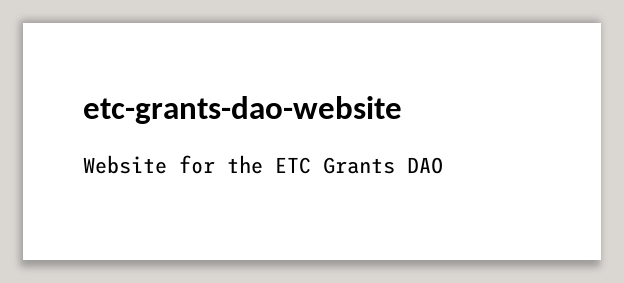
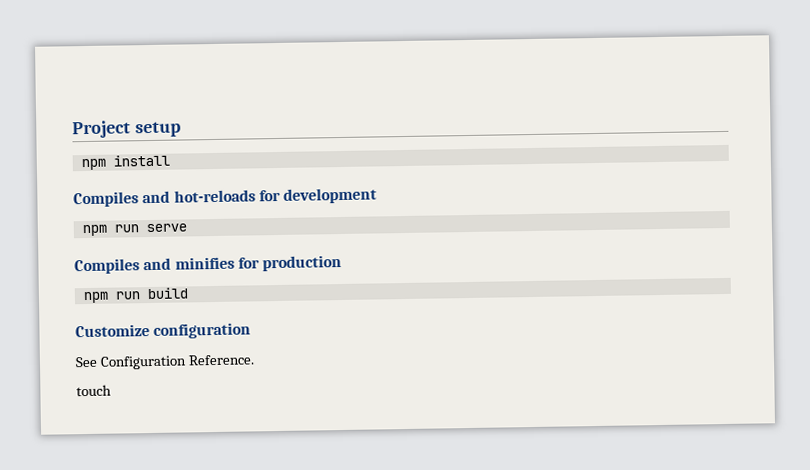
[83,96,402,124] [83,155,443,174] etc-grants-dao-website // Website for the ETC Grants DAO -> [72,120,181,139] [80,154,170,171] [73,187,378,208] [81,223,187,237] [74,254,343,275] [82,287,188,304] [75,322,252,339] [75,354,255,370] [76,384,112,397] Project setup // npm install // Compiles and hot-reloads for development // npm run serve // Compiles and minifies for production // npm run build // Customize configuration // See Configuration Reference. // touch

